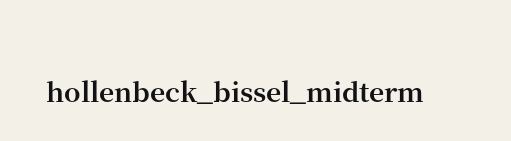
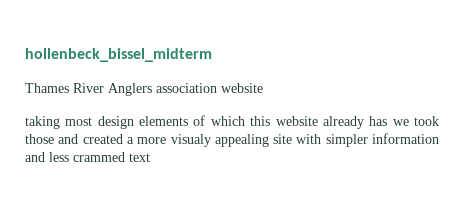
(424, 92) none -> [25,83,263,96] [25,115,440,129] [25,133,440,147] [25,152,150,162] // Thames River Anglers association website // taking most design elements of which this website already has we took those and created a more visualy appealing site with simpler information and less crammed text

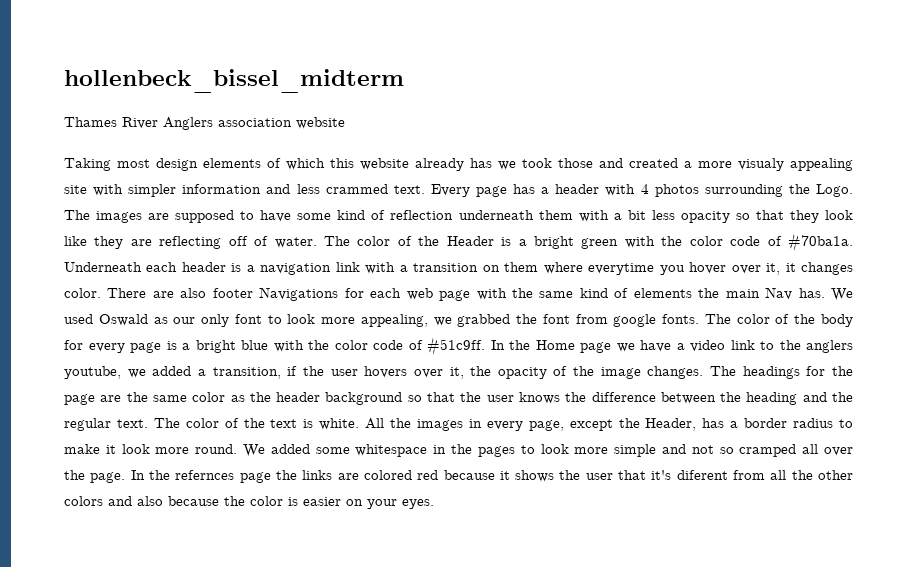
[25,116,60,129] taking -> [64,158,111,171] Taking
[129,153,150,162] text -> [393,184,853,197] [64,210,853,223] [64,233,854,252] [64,262,854,275] [64,287,854,301] [64,314,854,327] [64,337,853,356] [64,366,853,379] [64,392,853,405] [64,418,853,431] [64,444,854,457] [64,470,854,483] [64,496,434,509] text. Every page has a header with 4 photos surrounding the Logo. The images are supposed to have some kind of reflection underneath them with a bit less opacity so that they look like they are reflecting off of water. The color of the Header is a bright green with the color code of #70ba1a. Underneath each header is a navigation link with a transition on them where everytime you hover over it, it changes color. There are also footer Navigations for each web page with the same kind of elements the main Nav has. We used Oswald as our only font to look more appealing, we grabbed the font from google fonts. The color of the body for every page is a bright blue with the color code of #51c9ff. In the Home page we have a video link to the anglers youtube, we added a transition, if the user hovers over it, the opacity of the image changes. The headings for the page are the same color as the header background so that the user knows the difference between the heading and the regular text. The color of the text is white. All the images in every page, except the Header, has a border radius to make it look more round. We added some whitespace in the pages to look more simple and not so cramped all over the page. In the refernces page the links are colored red because it shows the user that it's diferent from all the other colors and also because the color is easier on your eyes.

